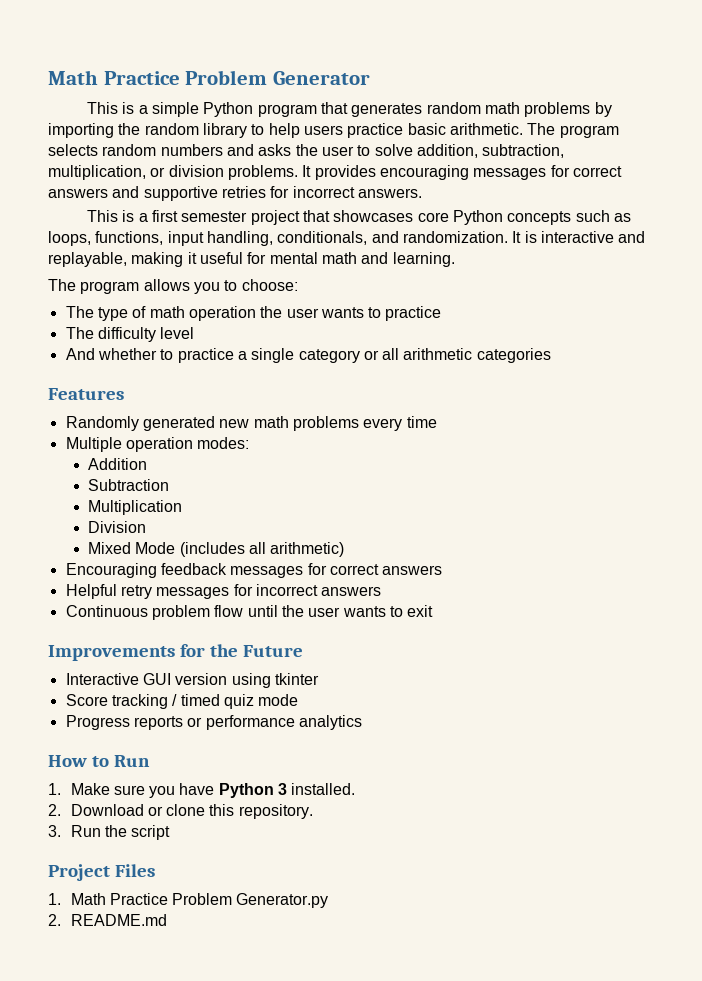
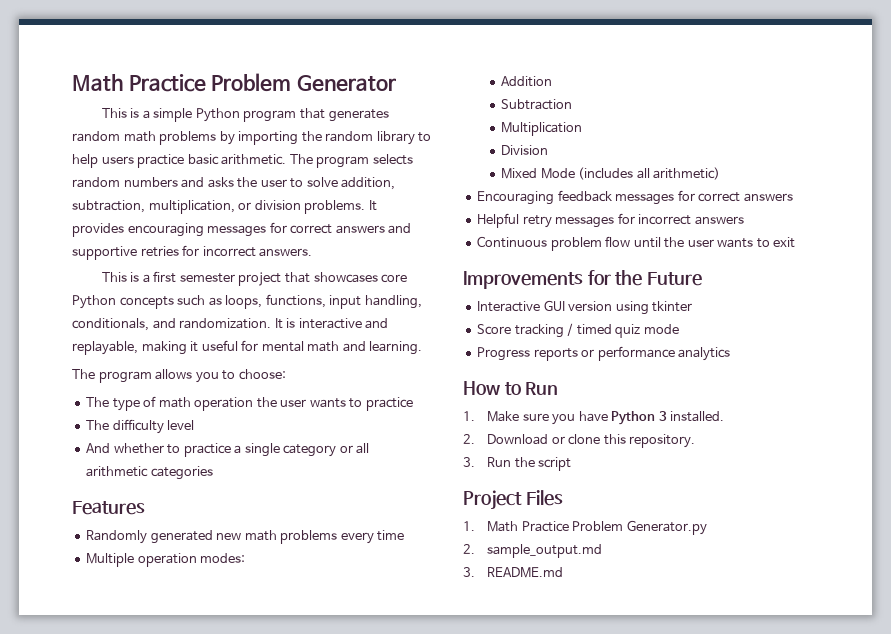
(61, 920) none -> [487,544,603,558] [463,567,475,577] sample_output.md // 3.

